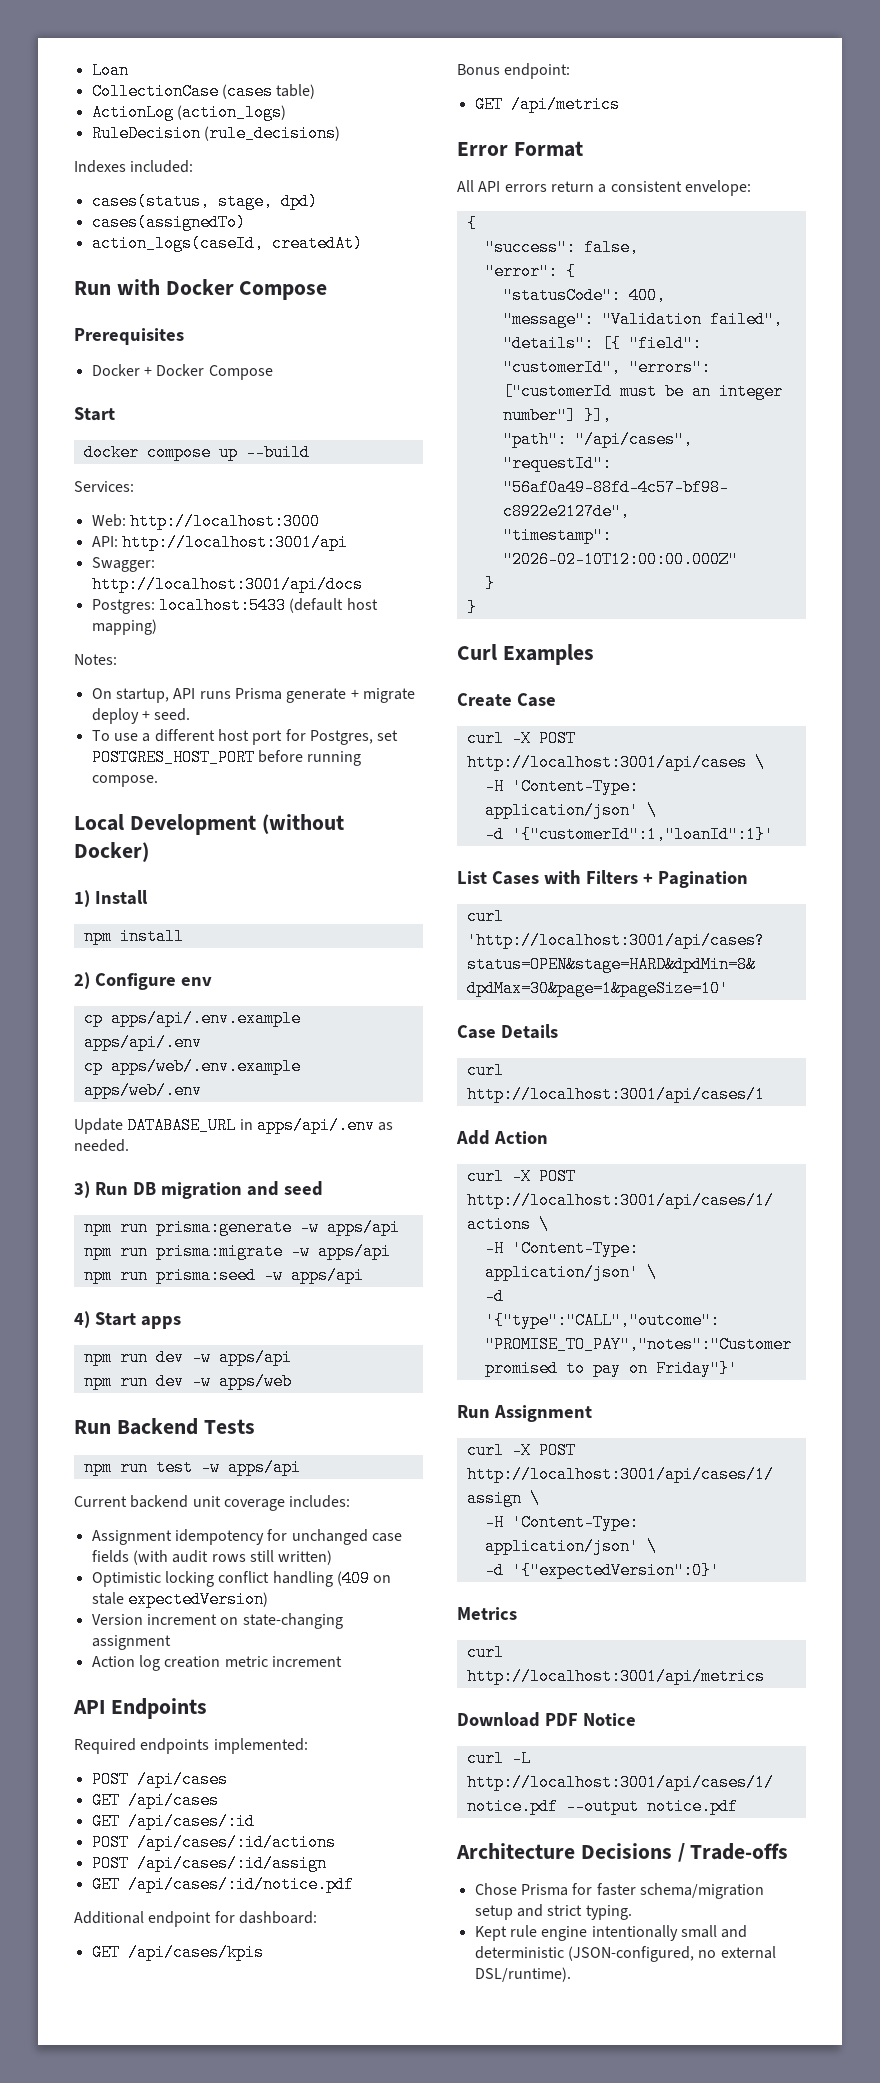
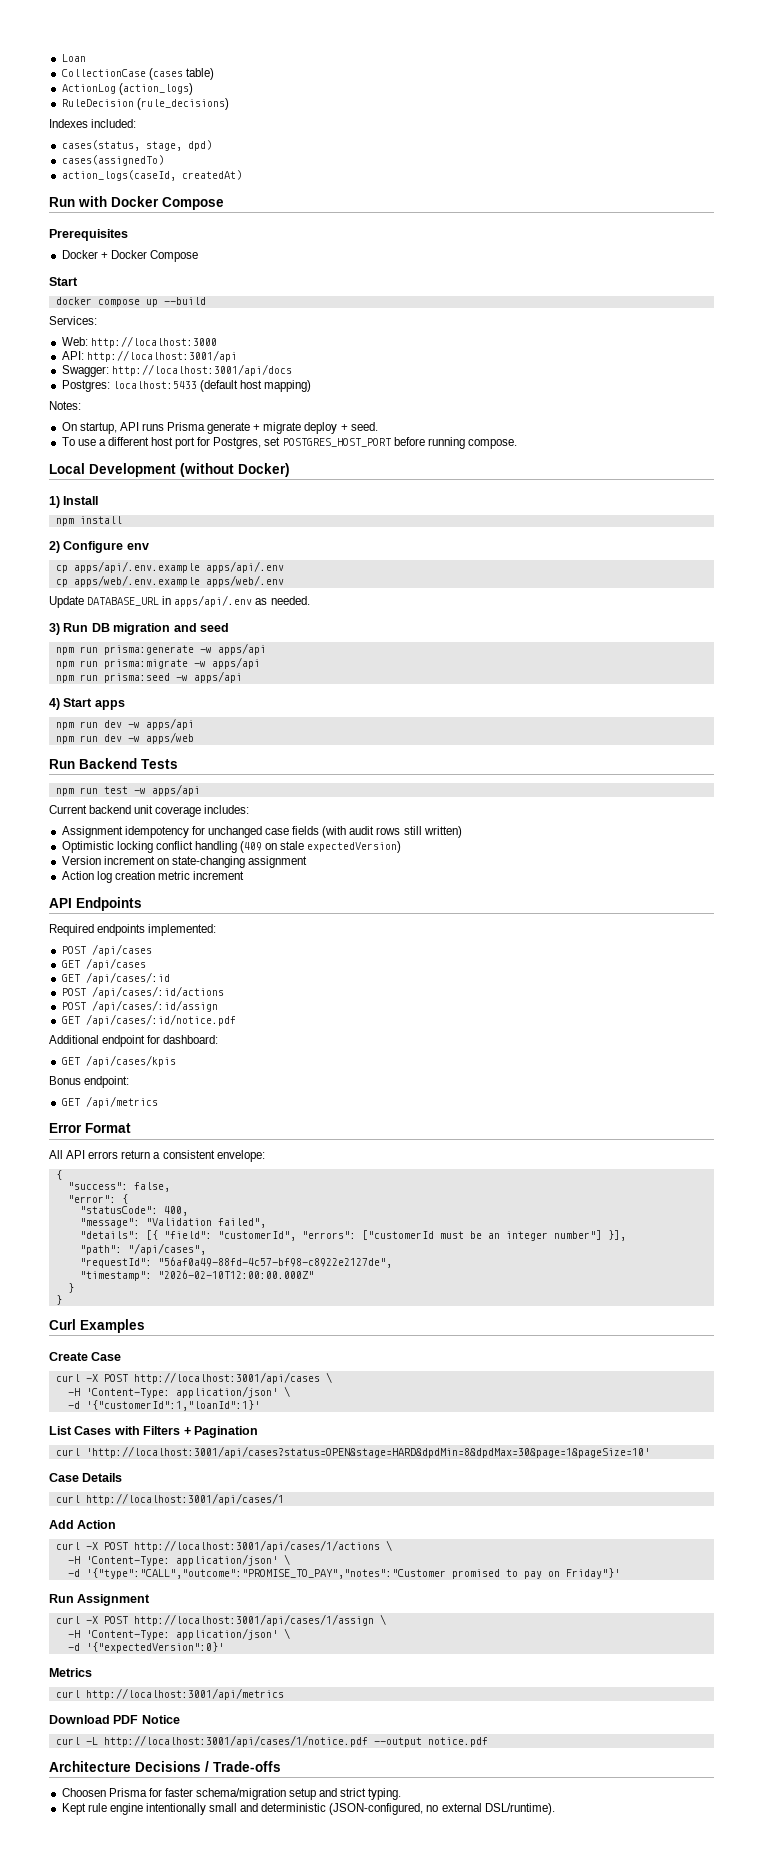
[474,1883,517,1895] Chose -> [61,1788,106,1797] Choosen

